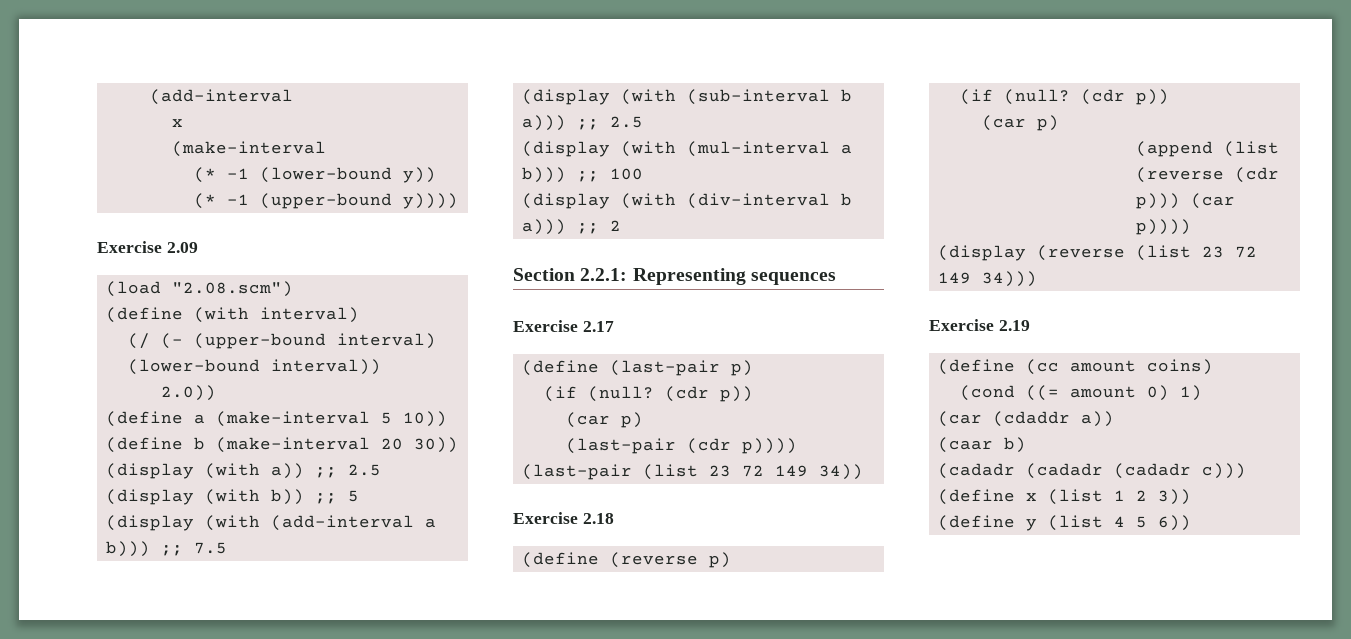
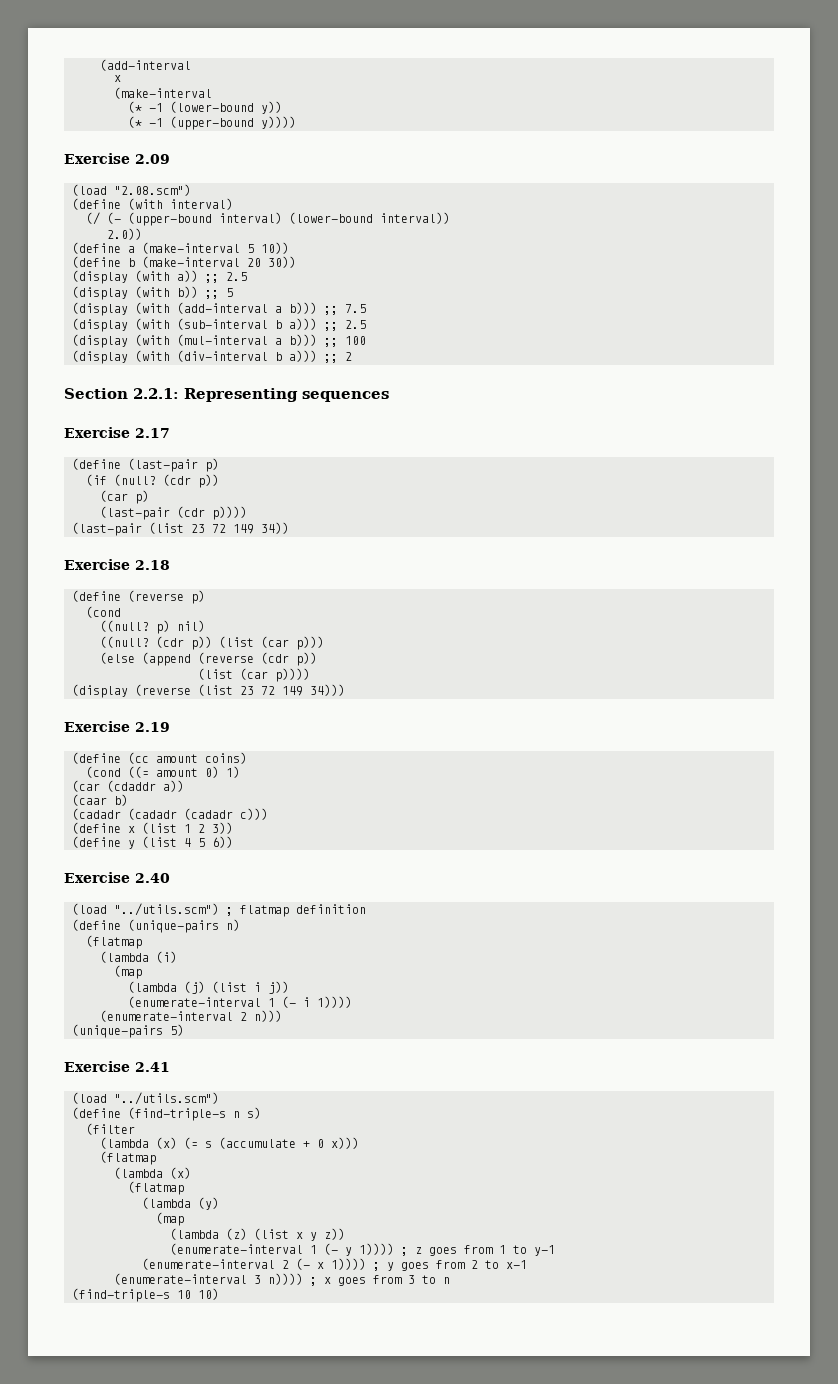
[960,89,1170,105] [982,115,1060,131] [1136,141,1280,157] [1136,167,1280,183] [1136,193,1181,209] (if (null? (cdr p)) // (car p) // (append (list (reverse (cdr p))) -> [85,606,121,618] [99,620,205,634] [99,636,324,650] [99,652,317,666] [197,668,233,680] (cond // ((null? p) nil) // ((null? (cdr p)) (list (car p))) // (else (append (reverse (cdr p)) // (list
(1192, 523) none -> [64,872,170,883] [71,903,366,917] [71,919,240,933] [85,935,142,949] [99,951,177,963] [113,965,142,979] [127,981,289,994] [127,996,352,1008] [99,1010,282,1022] [71,1024,184,1038] [64,1061,170,1072] [71,1092,219,1105] [71,1107,261,1121] [85,1123,135,1135] [99,1137,359,1149] [99,1151,156,1165] [113,1167,191,1179] [127,1181,184,1195] [141,1197,219,1210] [155,1212,184,1226] [169,1228,345,1241] [169,1243,555,1256] [141,1258,527,1271] [113,1273,450,1286] [71,1288,219,1302] // Exercise 2.40 // (load "../utils.scm") ; flatmap definition // (define (unique-pairs n) // (flatmap // (lambda (i) // (map // (lambda (j) (list i j)) // (enumerate-interval 1 (- i 1)))) // (enumerate-interval 2 n))) // (unique-pairs 5) // Exercise 2.41 // (load "../utils.scm") // (define (find-triple-s n s) // (filter // (lambda (x) (= s (accumulate + 0 x))) // (flatmap // (lambda (x) // (flatmap // (lambda (y) // (map // (lambda (z) (list x y z)) // (enumerate-interval 1 (- y 1)))) ; z goes from 1 to y-1 // (enumerate-interval 2 (- x 1)))) ; y goes from 2 to x-1 // (enumerate-interval 3 n)))) ; x goes from 3 to n // (find-triple-s 10 10)

